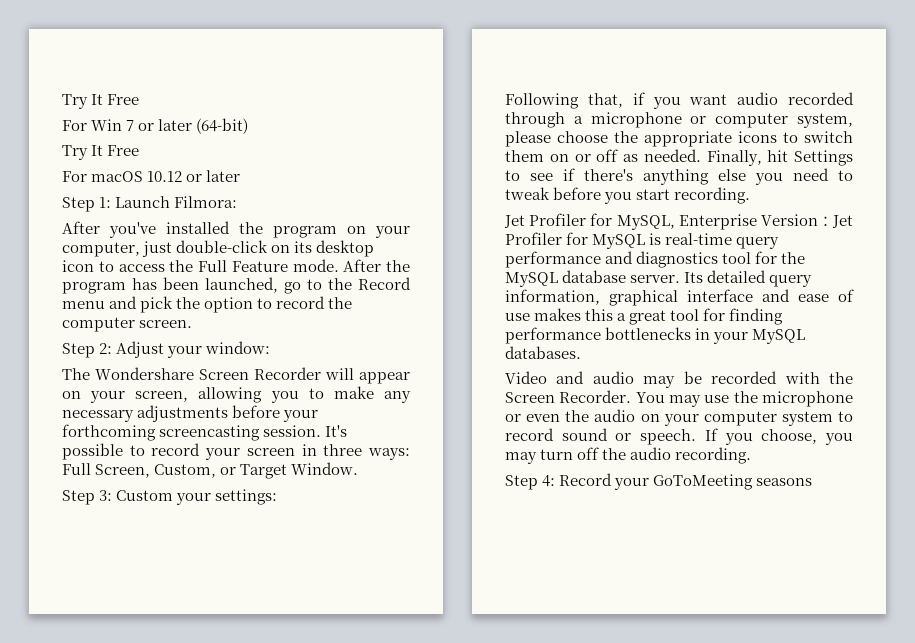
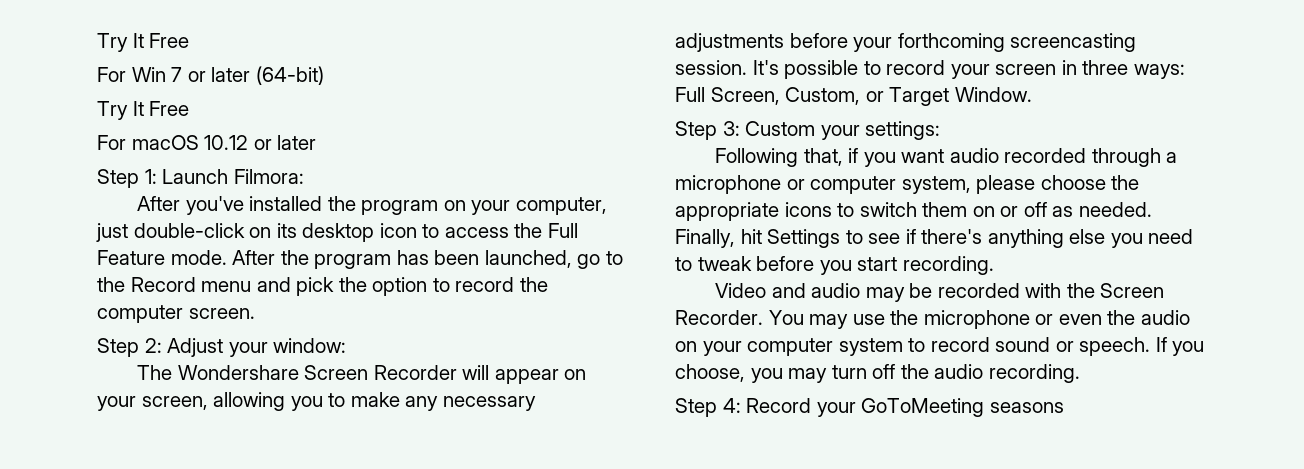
[504,213,853,230] [505,232,780,249] [505,251,806,268] [505,270,813,287] [505,289,854,306] [505,308,784,325] [505,327,806,344] [505,346,581,359] // Jet Profiler for MySQL, Enterprise Version：Jet Profiler for MySQL is real-time query performance and diagnostics tool for the MySQL database server. Its detailed query information, graphical interface and ease of use makes this a great tool for finding performance bottlenecks in your MySQL databases. -> (994, 265) none

